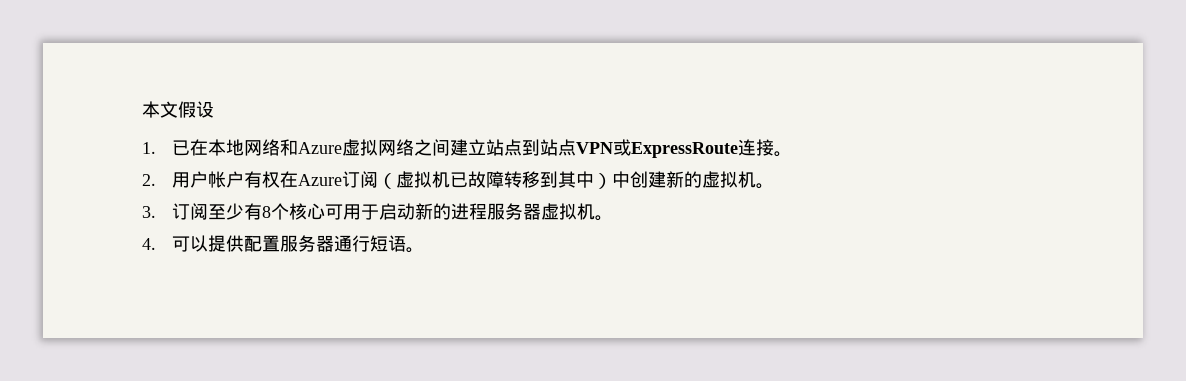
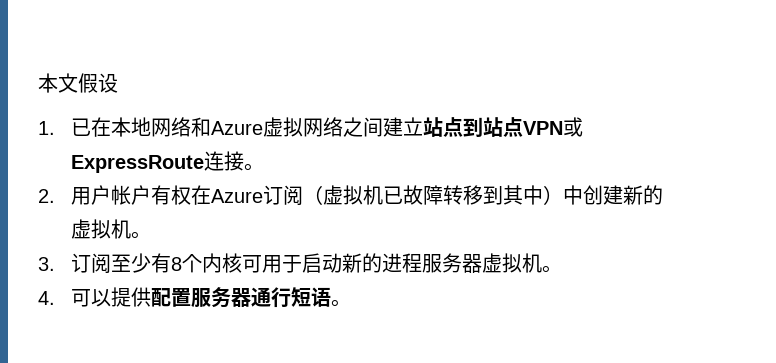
[289,203,326,220] 核心 -> [202,253,243,273] 内核

